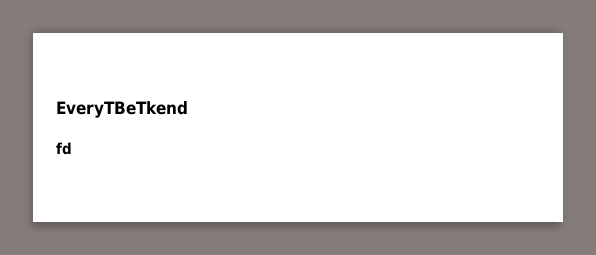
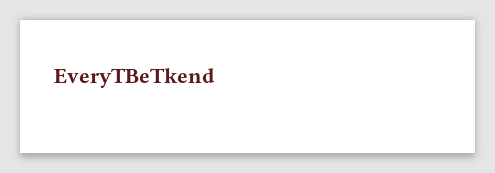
[56,142,72,155] // fd -> (215, 78) none

